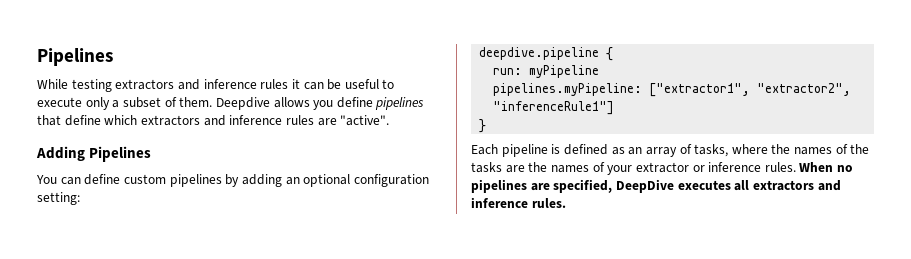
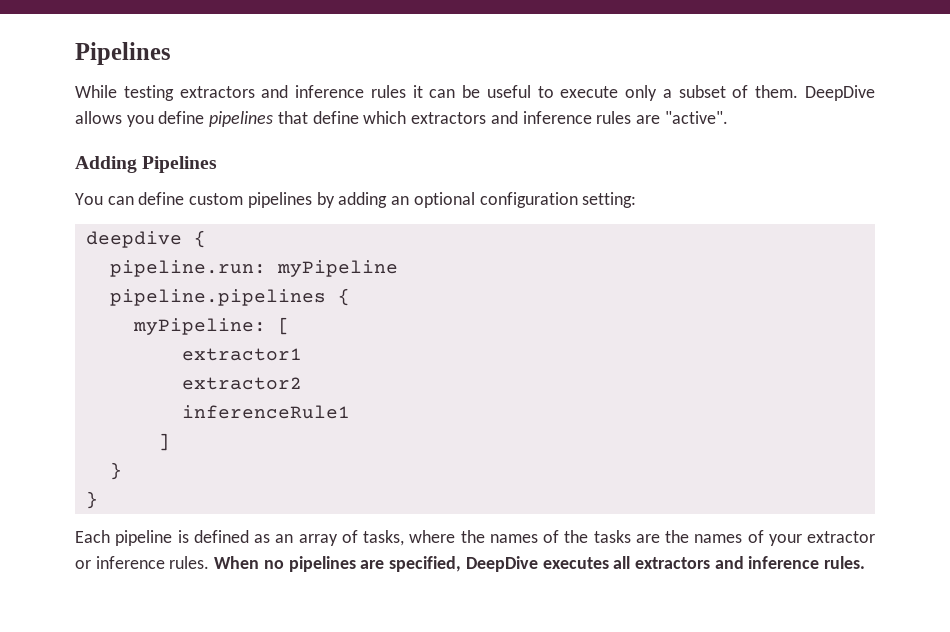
[215,97,270,110] Deepdive -> [804,85,875,101] DeepDive
[479,47,614,61] [493,68,523,75] deepdive.pipeline { // run: -> [85,230,206,248] [109,260,266,277] deepdive { // pipeline.run:
[493,83,852,97] [493,101,615,115] pipelines.myPipeline: ["extractor1", "extractor2", "inferenceRule1"] -> [109,288,350,306] [132,317,290,335] [181,348,302,361] [181,377,302,390] [181,405,350,419] [157,433,170,451] [109,462,122,480] pipeline.pipelines { // myPipeline: [ // extractor1 // extractor2 // inferenceRule1 // ] // }

